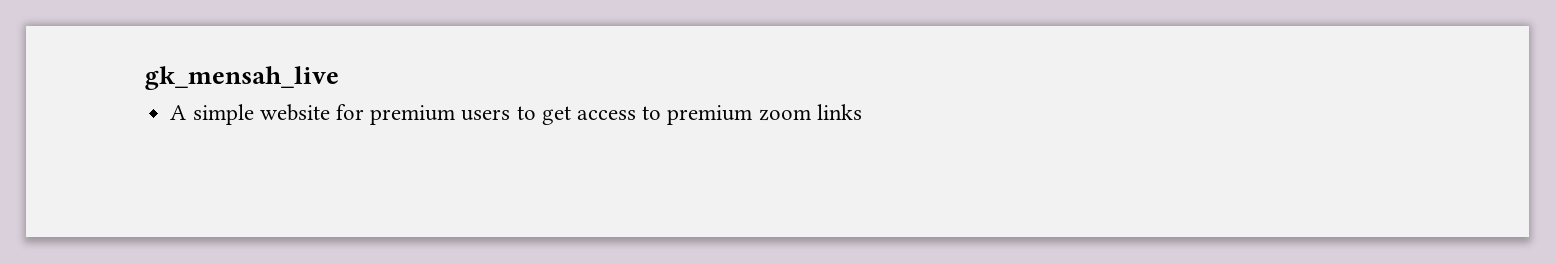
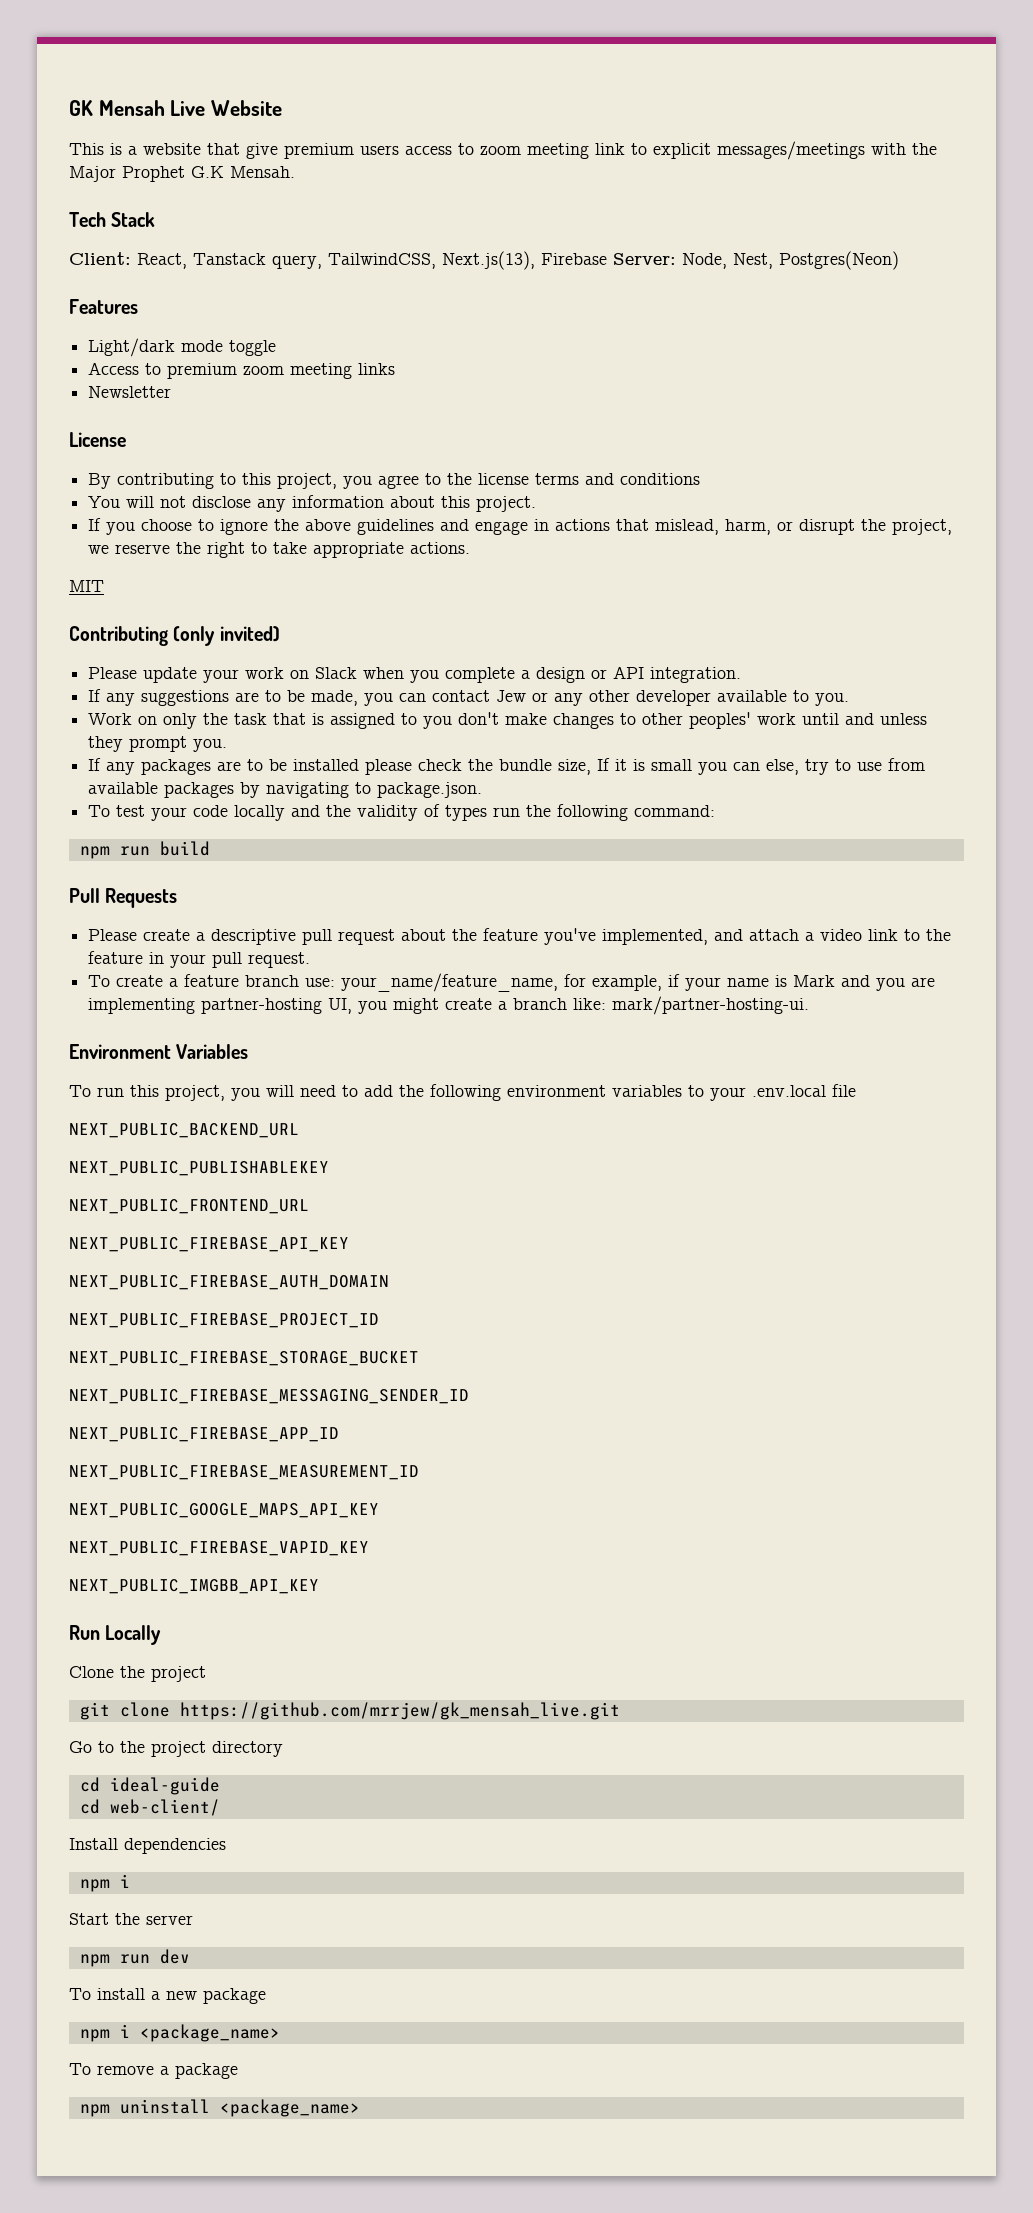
[145,66,339,90] [170,104,636,125] gk_mensah_live // A simple website for premium users to get access -> [69,100,283,116] [69,141,937,160] [69,166,295,182] [69,212,156,227] [69,251,899,270] [69,299,138,314] [88,338,277,357] [88,362,140,375] GK Mensah Live Website // This is a website that give premium users access to zoom meeting link to explicit messages/meetings with the Major Prophet G.K Mensah. // Tech Stack // Client: React, Tanstack query, TailwindCSS, Next.js(13), Firebase Server: Node, Nest, Postgres(Neon) // Features // Light/dark mode toggle // Access
(811, 115) none -> [290,363,353,379] meeting
(862, 112) none -> [88,386,172,398] [69,432,126,447] [88,473,701,489] [88,495,537,512] [88,518,953,535] [88,542,471,558] [69,580,104,592] [69,626,280,646] [88,666,742,683] [88,689,850,706] [88,712,928,729] [88,736,228,752] [88,758,926,775] [88,782,483,798] [88,804,716,821] [79,841,210,859] [69,888,178,908] [88,928,952,945] [88,951,311,968] [88,973,936,992] [88,996,810,1015] [69,1044,249,1059] [69,1084,856,1101] [69,1123,299,1138] [69,1161,329,1176] [69,1199,309,1214] [69,1237,349,1252] [69,1275,389,1290] [69,1313,379,1328] [69,1351,419,1366] [69,1389,469,1404] [69,1427,339,1442] [69,1465,419,1480] [69,1503,379,1518] [69,1541,369,1556] [69,1579,319,1594] [69,1625,162,1645] [69,1666,206,1682] [79,1702,620,1720] [69,1741,283,1757] [79,1777,220,1795] [79,1799,220,1816] [69,1838,226,1854] [79,1874,130,1892] [69,1913,193,1925] [79,1949,190,1967] [69,1988,266,2004] [79,2024,280,2042] [69,2063,238,2079] [79,2099,360,2117] // Newsletter // License // By contributing to this project, you agree to the license terms and conditions // You will not disclose any information about this project. // If you choose to ignore the above guidelines and engage in actions that mislead, harm, or disrupt the project, we reserve the right to take appropriate actions. // MIT // Contributing (only invited) // Please update your work on Slack when you complete a design or API integration. // If any suggestions are to be made, you can contact Jew or any other developer available to you. // Work on only the task that is assigned to you don't make changes to other peoples' work until and unless they prompt you. // If any packages are to be installed please check the bundle size, If it is small you can else, try to use from available packages by navigating to package.json. // To test your code locally and the validity of types run the following command: // npm run build // Pull Requests // Please create a descriptive pull request about the feature you've implemented, and attach a video link to the feature in your pull request. // To create a feature branch use: your_name/feature_name, for example, if your name is Mark and you are implementing partner-hosting UI, you might create a branch like: mark/partner-hosting-ui. // Environment Variables // To run this project, you will need to add the following environment variables to your .env.local file // NEXT_PUBLIC_BACKEND_URL // NEXT_PUBLIC_PUBLISHABLEKEY // NEXT_PUBLIC_FRONTEND_URL // NEXT_PUBLIC_FIREBASE_API_KEY // NEXT_PUBLIC_FIREBASE_AUTH_DOMAIN // NEXT_PUBLIC_FIREBASE_PROJECT_ID // NEXT_PUBLIC_FIREBASE_STORAGE_BUCKET // NEXT_PUBLIC_FIREBASE_MESSAGING_SENDER_ID // NEXT_PUBLIC_FIREBASE_APP_ID // NEXT_PUBLIC_FIREBASE_MEASUREMENT_ID // NEXT_PUBLIC_GOOGLE_MAPS_API_KEY // NEXT_PUBLIC_FIREBASE_VAPID_KEY // NEXT_PUBLIC_IMGBB_API_KEY // Run Locally // Clone the project // git clone https://github.com/mrrjew/gk_mensah_live.git // Go to the project directory // cd ideal-guide // cd web-client/ // Install dependencies // npm i // Start the server // npm run dev // To install a new package // npm i <package_name> // To remove a package // npm uninstall <package_name>

